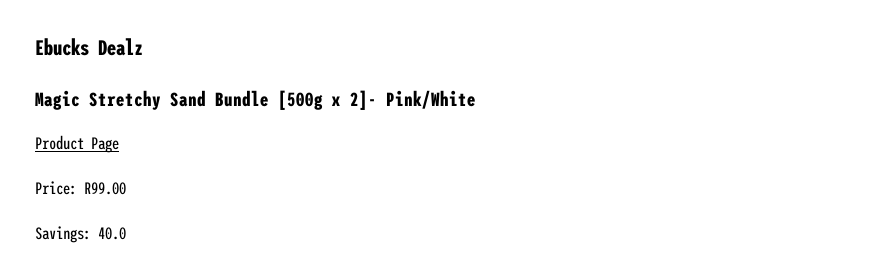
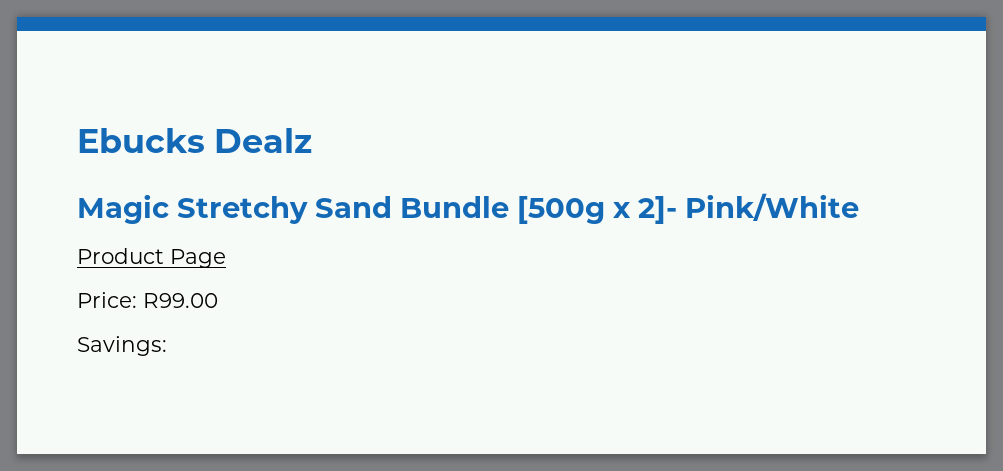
[98,227,126,240] 40.0 -> (167, 346) none

